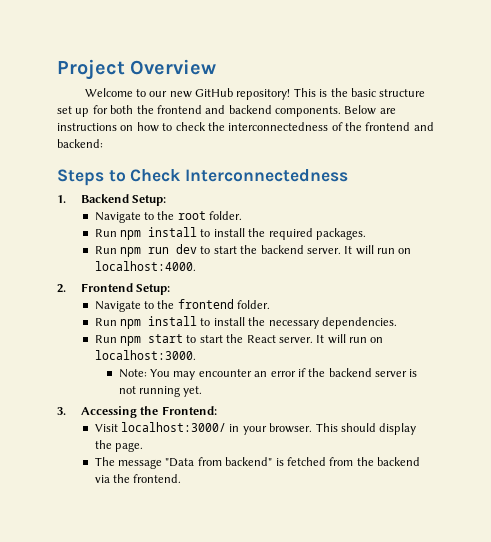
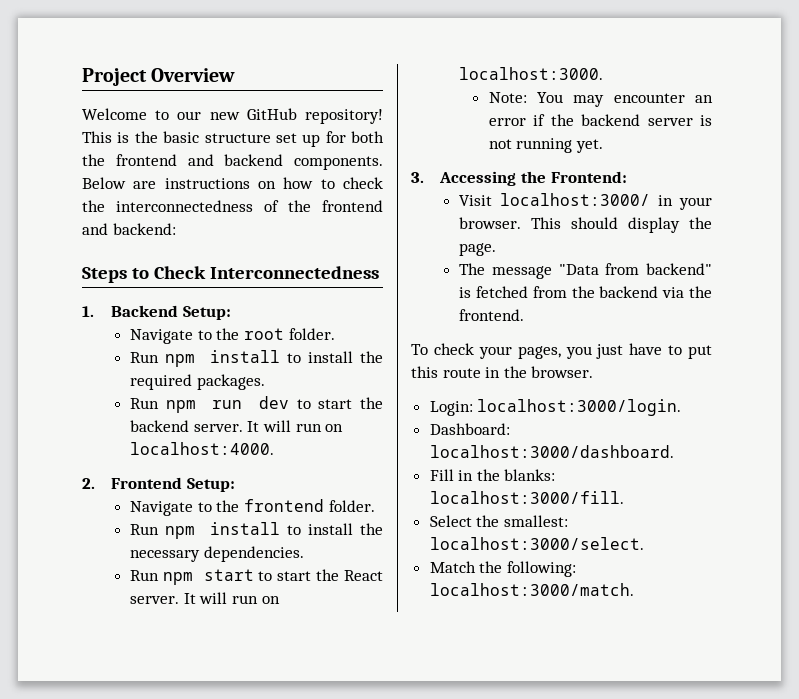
(182, 478) none -> [411,343,712,359] [411,366,594,378] [429,399,682,416] [429,423,510,435] [429,445,674,458] [429,469,556,481] [429,491,624,504] [429,515,568,527] [429,537,644,550] [429,561,576,577] [429,583,634,596] // To check your pages, you just have to put this route in the browser. // Login: localhost:3000/login. // Dashboard: localhost:3000/dashboard. // Fill in the blanks: localhost:3000/fill. // Select the smallest: localhost:3000/select. // Match the following: localhost:3000/match.

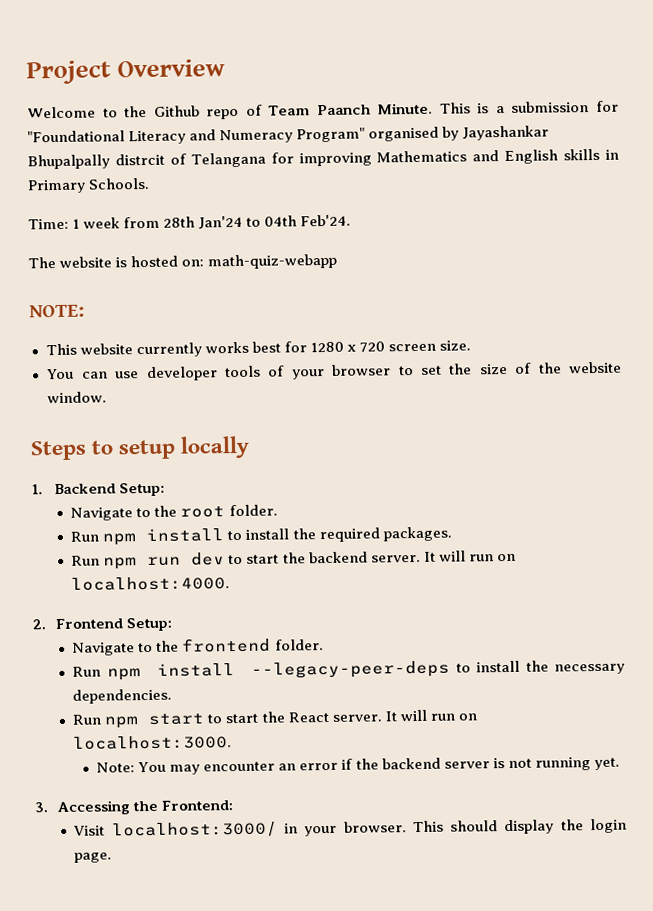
[177,108,383,124] [82,131,384,147] [82,154,383,170] [82,177,383,189] [82,200,383,212] [82,223,176,235] our new GitHub repository! This is the basic structure set up for both the frontend and backend components. Below are instructions on how to check the interconnectedness of the frontend and backend: -> [124,100,619,120] [27,125,550,145] [27,148,619,170] [27,177,151,194] [28,214,352,230] [28,253,338,270] [29,304,85,318] [45,340,472,358] [46,361,622,382] [46,391,107,404] the Github repo of Team Paanch Minute. This is a submission for "Foundational Literacy and Numeracy Program" organised by Jayashankar Bhupalpally distrcit of Telangana for improving Mathematics and English skills in Primary Schools. // Time: 1 week from 28th Jan'24 to 04th Feb'24. // The website is hosted on: math-quiz-webapp // NOTE: // This website currently works best for 1280 x 720 screen size. // You can use developer tools of your browser to set the size of the website window.
[153,266,379,279] Check Interconnectedness -> [118,435,251,460] setup locally
(281, 528) none -> [251,660,451,679] --legacy-peer-deps
(712, 223) none -> [590,818,627,834] login
[459,263,712,279] [459,286,712,298] [459,309,525,321] [411,343,712,359] [411,366,594,378] [429,399,682,416] [429,423,510,435] [429,445,674,458] [429,469,556,481] [429,491,624,504] [429,515,568,527] [429,537,644,550] [429,561,576,577] [429,583,634,596] // The message "Data from backend" is fetched from the backend via the frontend. // To check your pages, you just have to put this route in the browser. // Login: localhost:3000/login. // Dashboard: localhost:3000/dashboard. // Fill in the blanks: localhost:3000/fill. // Select the smallest: localhost:3000/select. // Match the following: localhost:3000/match. -> (113, 857) none

